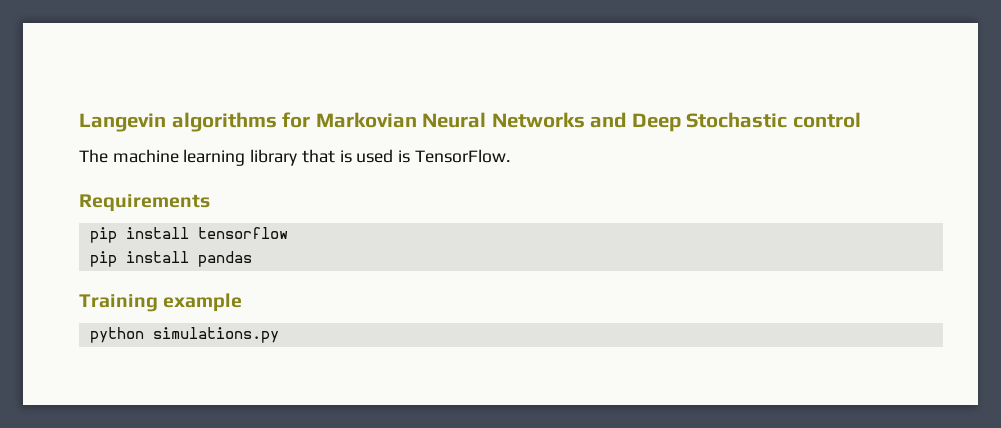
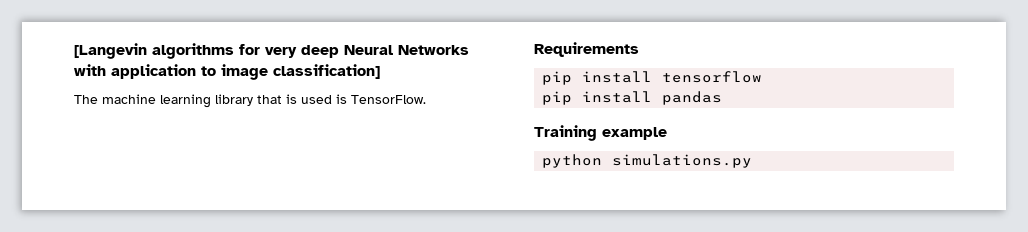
[79,113,166,132] Langevin -> [74,43,147,59] [Langevin
[315,112,861,132] Markovian Neural Networks and Deep Stochastic control -> [265,45,469,58] [74,64,380,80] very deep Neural Networks with application to image classification]

